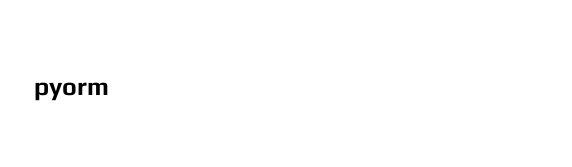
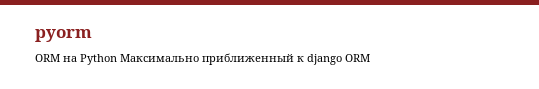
(109, 91) none -> [35,53,370,65] // ORM на Python Максимально приближенный к django ORM

